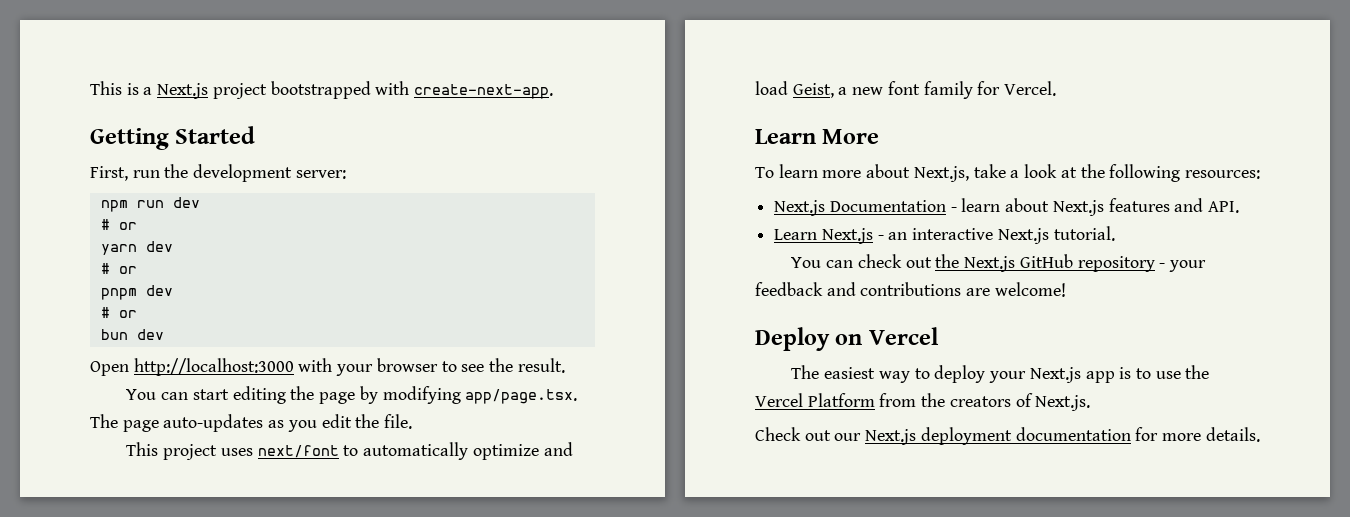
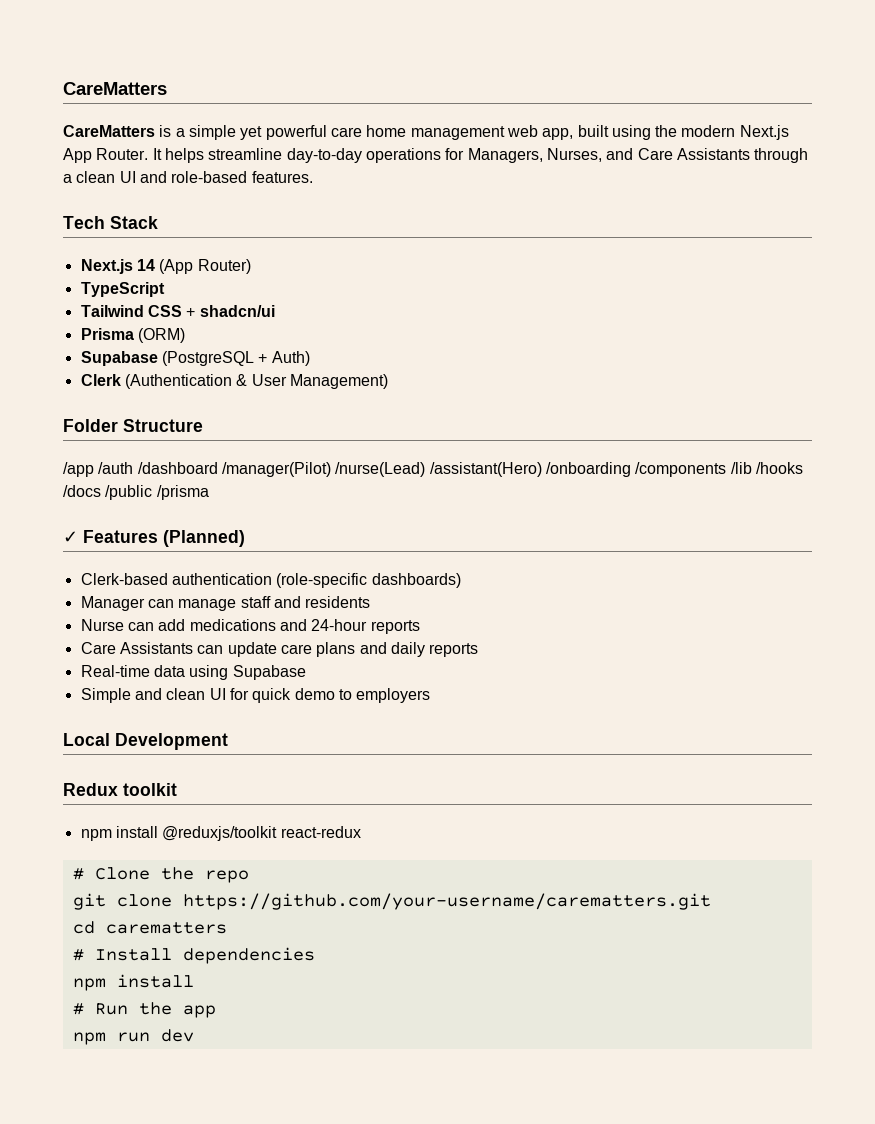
[90,81,554,99] [90,126,256,150] [90,164,346,182] [100,197,200,212] [100,219,137,230] [100,241,173,255] [100,263,137,274] [100,285,173,300] [100,307,137,318] [100,329,164,340] [90,358,565,376] [126,386,578,404] [90,414,413,432] [126,442,573,460] [755,81,1057,99] [755,129,880,144] [755,164,1260,182] [774,198,1240,216] [774,226,1115,244] [791,254,1206,272] [755,282,1066,297] [755,327,939,351] [791,365,1210,383] [755,393,1091,411] [755,427,1260,445] This is a Next.js project bootstrapped with create-next-app. // Getting Started // First, run the development server: // npm run dev // # or // yarn dev // # or // pnpm dev // # or // bun dev // Open http://localhost:3000 with your browser to see the result. // You can start editing the page by modifying app/page.tsx. The page auto-updates as you edit the file. // This project uses next/font to automatically optimize and load Geist, a new font family for Vercel. // Learn More // To learn more about Next.js, take a look at the following resources: // Next.js Documentation - learn about Next.js features and API. // Learn Next.js - an interactive Next.js tutorial. // You can check out the Next.js GitHub repository - your feedback and contributions are welcome! // Deploy on Vercel // The easiest way to deploy your Next.js app is to use the Vercel Platform from the creators of Next.js. // Check out our Next.js deployment documentation for more details. -> [63,82,167,95] [63,125,789,140] [63,148,809,163] [63,171,313,183] [63,216,158,229] [80,259,251,274] [80,282,165,297] [80,305,275,317] [80,328,185,343] [80,351,310,366] [80,374,388,389] [63,419,203,432] [63,462,803,477] [63,485,209,500] [63,530,245,547] [80,573,461,588] [80,596,371,611] [80,619,420,634] [80,642,479,657] [80,665,306,680] [80,688,431,703] [63,733,228,750] [63,783,177,796] [80,826,361,841] [72,867,249,883] [72,893,711,910] [72,921,227,934] [72,947,315,964] [72,974,194,991] [72,1002,216,1018] [72,1029,194,1045] CareMatters // CareMatters is a simple yet powerful care home management web app, built using the modern Next.js App Router. It helps streamline day-to-day operations for Managers, Nurses, and Care Assistants through a clean UI and role-based features. // Tech Stack // Next.js 14 (App Router) // TypeScript // Tailwind CSS + shadcn/ui // Prisma (ORM) // Supabase (PostgreSQL + Auth) // Clerk (Authentication & User Management) // Folder Structure // /app /auth /dashboard /manager(Pilot) /nurse(Lead) /assistant(Hero) /onboarding /components /lib /hooks /docs /public /prisma // ✓ Features (Planned) // Clerk-based authentication (role-specific dashboards) // Manager can manage staff and residents // Nurse can add medications and 24-hour reports // Care Assistants can update care plans and daily reports // Real-time data using Supabase // Simple and clean UI for quick demo to employers // Local Development // Redux toolkit // npm install @reduxjs/toolkit react-redux // # Clone the repo // git clone https://github.com/your-username/carematters.git // cd carematters // # Install dependencies // npm install // # Run the app // npm run dev

